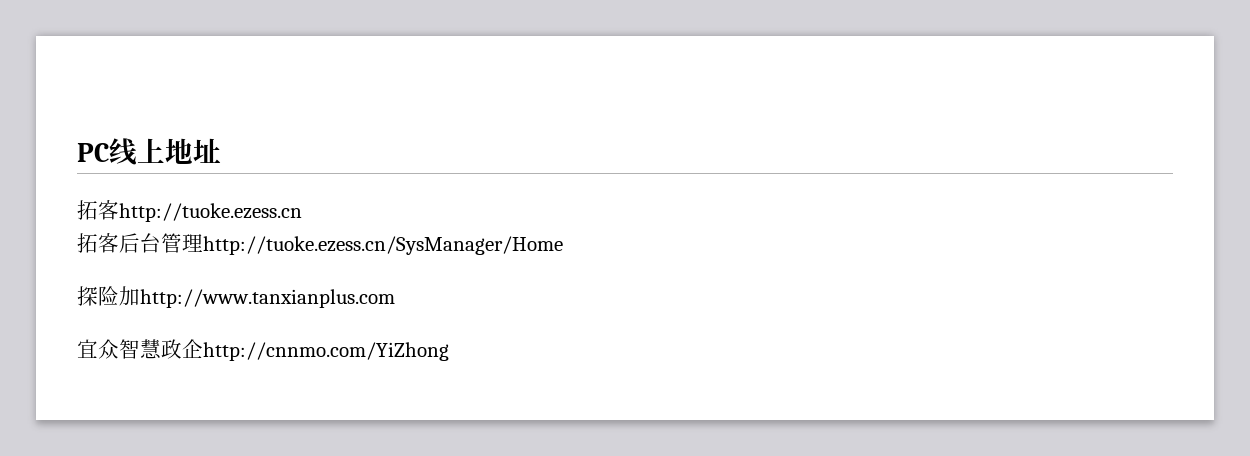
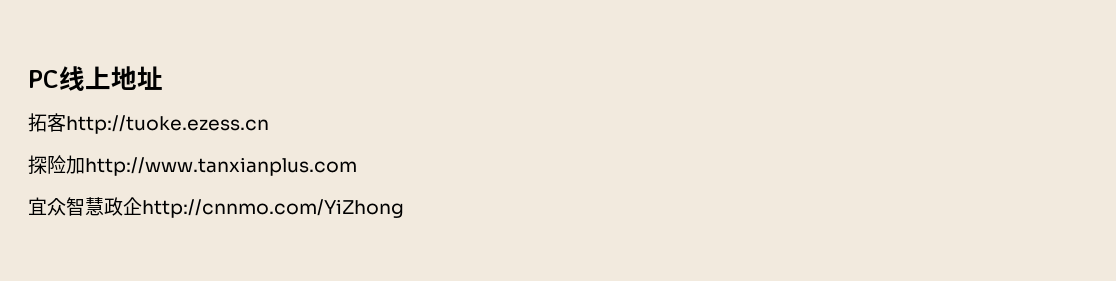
[77,233,563,255] // 拓客后台管理http://tuoke.ezess.cn/SysManager/Home -> (269, 124) none

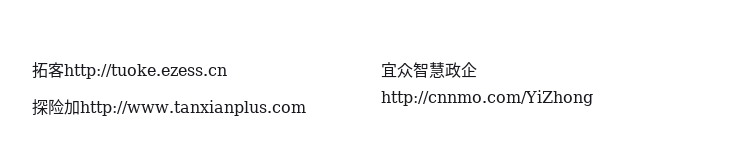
[28,66,163,91] PC线上地址 // -> (32, 70) none

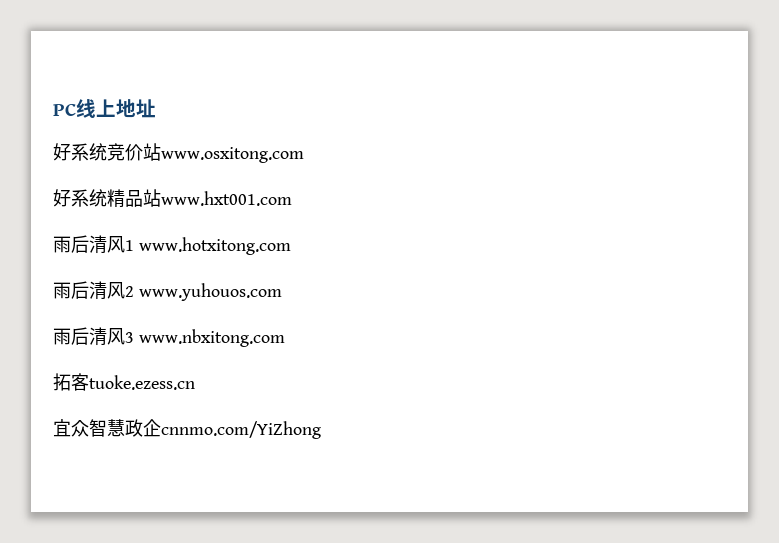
[32,62,227,79] [32,99,306,116] 拓客http://tuoke.ezess.cn // 探险加http://www.tanxianplus.com -> [53,99,156,118] [53,143,304,163] [53,189,292,207] [53,235,291,255] [53,281,282,301] [53,327,285,347] [53,373,195,391] PC线上地址 // 好系统竞价站www.osxitong.com // 好系统精品站www.hxt001.com // 雨后清风1 www.hotxitong.com // 雨后清风2 www.yuhouos.com // 雨后清风3 www.nbxitong.com // 拓客tuoke.ezess.cn
[381,90,593,106] http://cnnmo.com/YiZhong -> [161,421,321,439] cnnmo.com/YiZhong

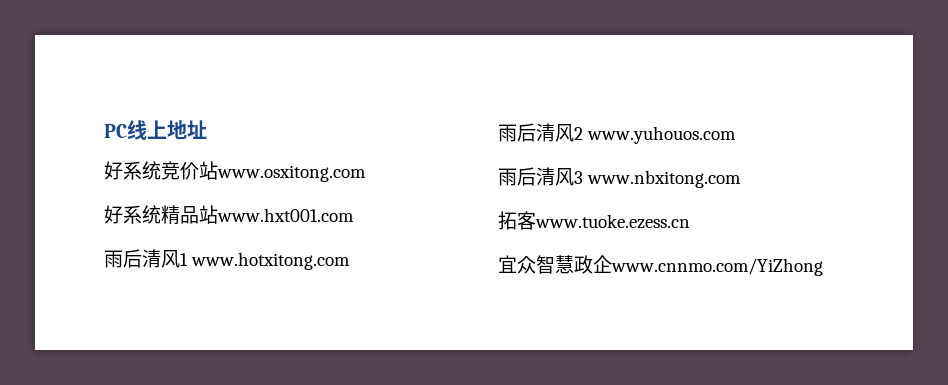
[89,375,195,390] tuoke.ezess.cn -> [535,214,690,229] www.tuoke.ezess.cn
[161,421,321,439] cnnmo.com/YiZhong -> [611,258,823,276] www.cnnmo.com/YiZhong

